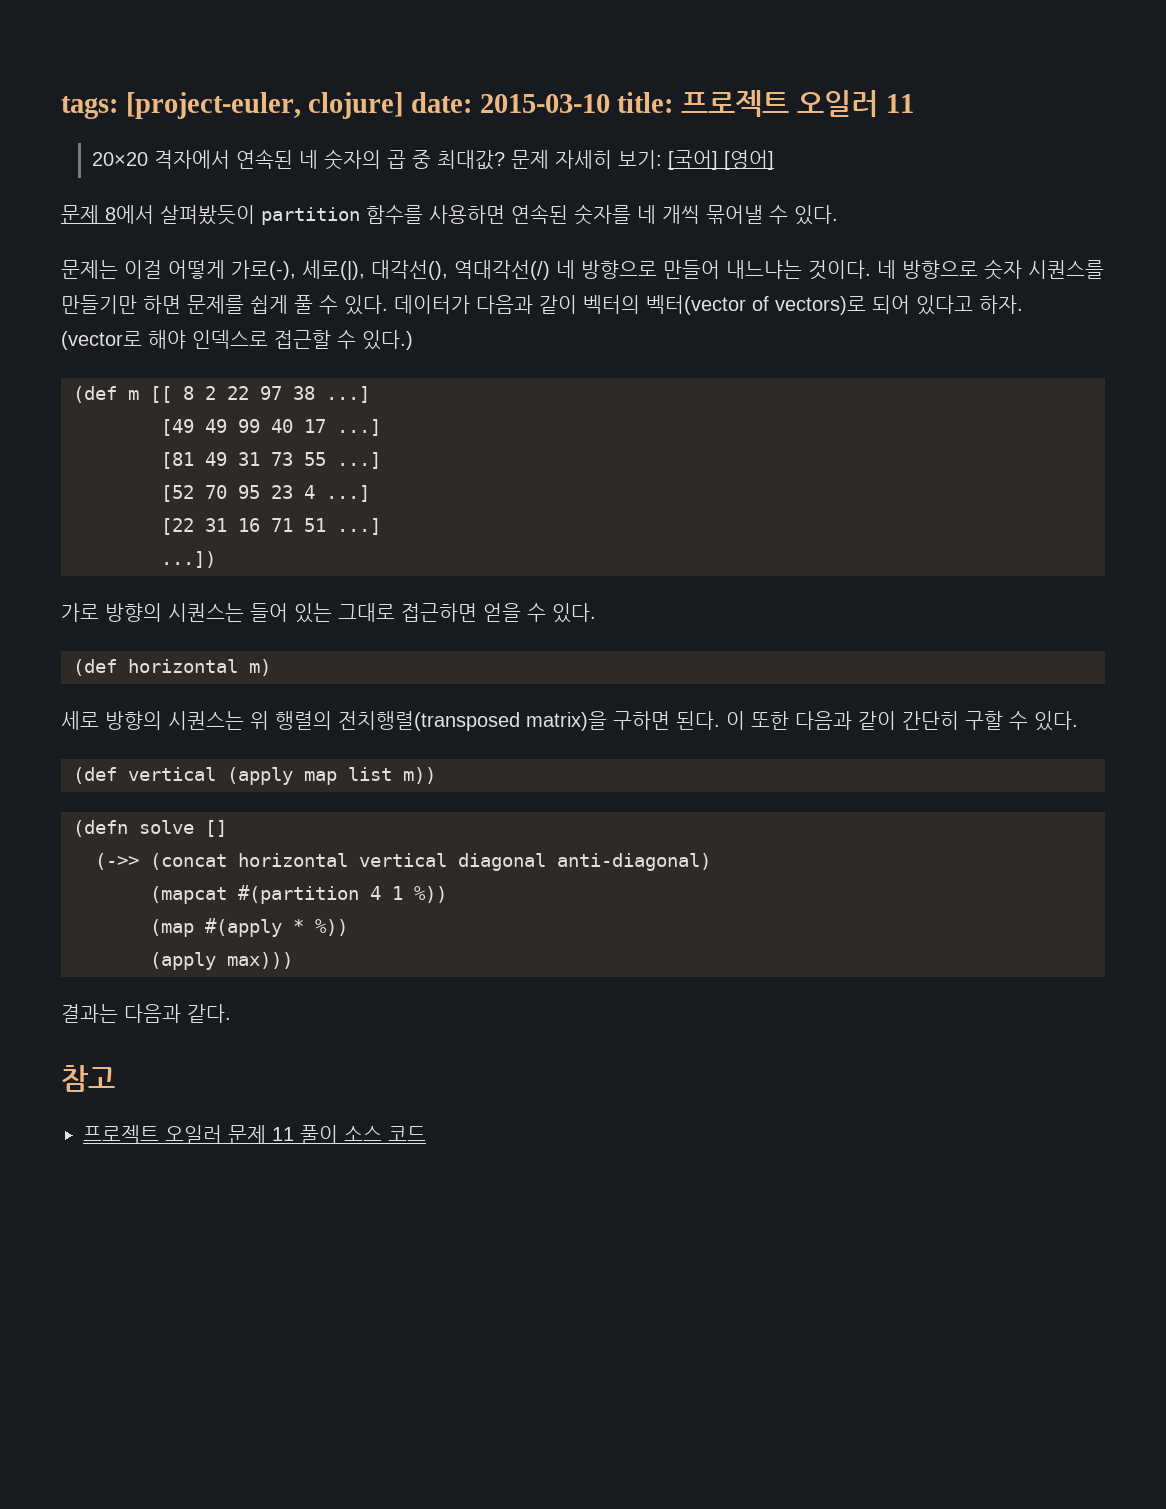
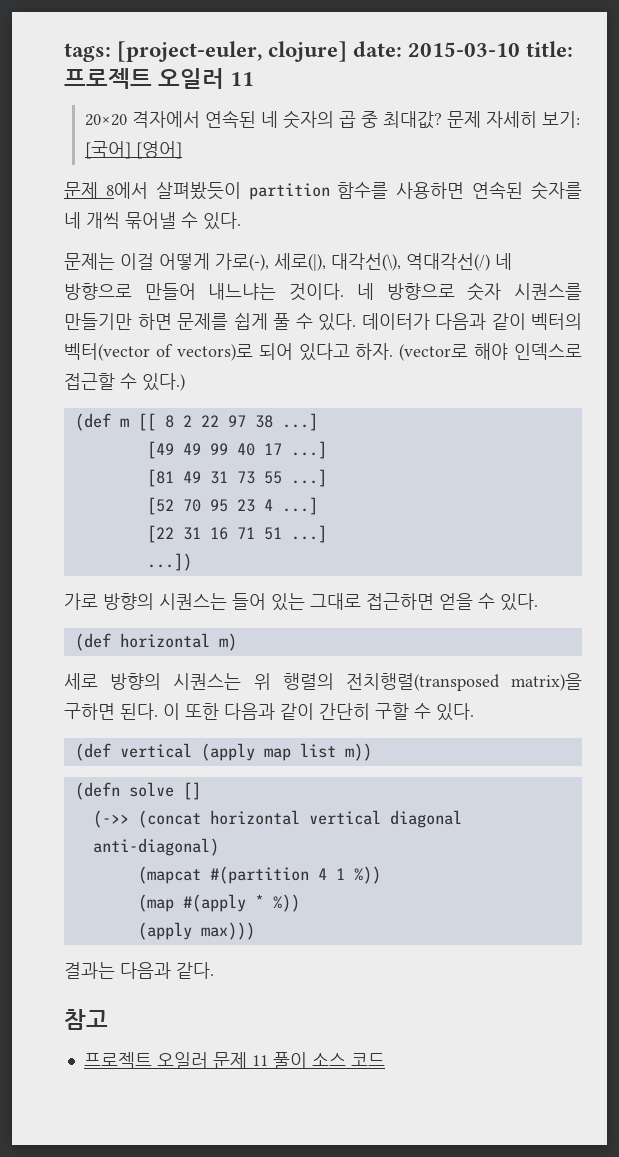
[371,260,448,280] 대각선(), -> [331,253,401,271] 대각선(\),

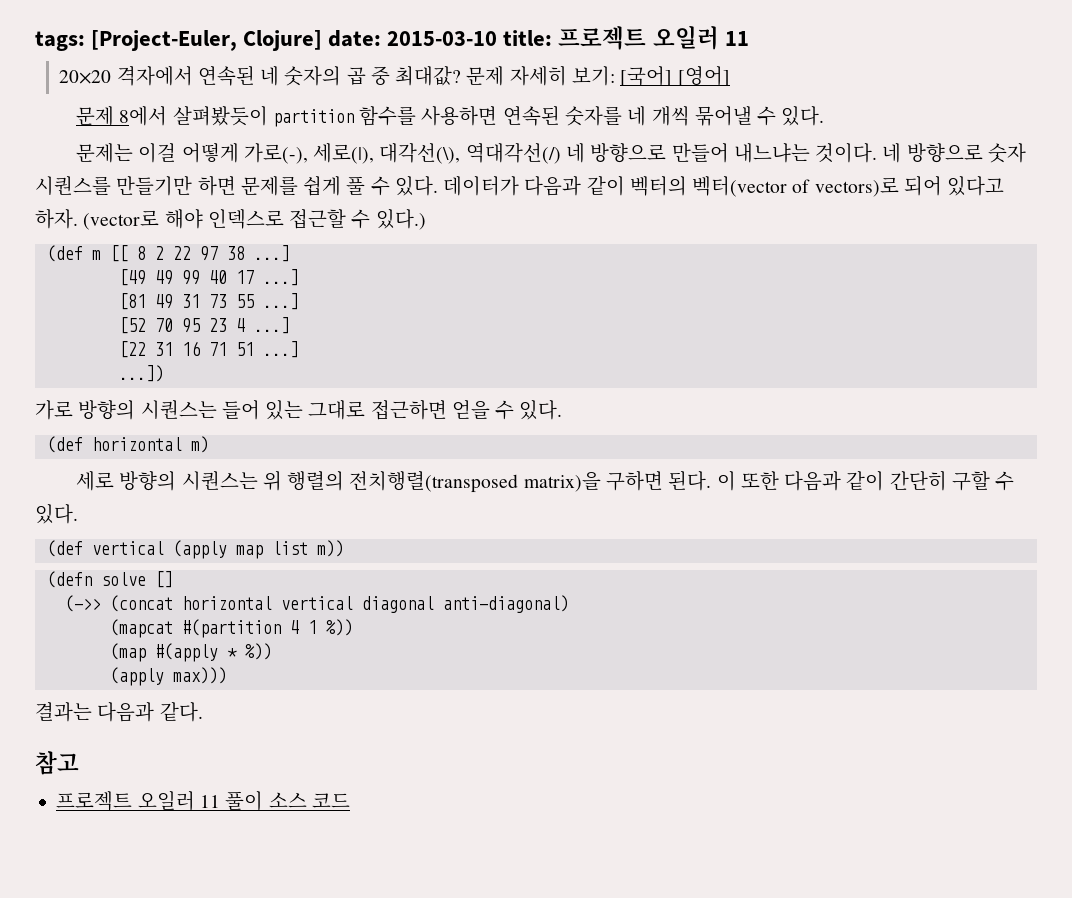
[117,41,348,62] [project-euler, clojure] -> [91,30,323,51] [Project-Euler, Clojure]
[212,1052,247,1069] 문제 -> (195, 801) none

